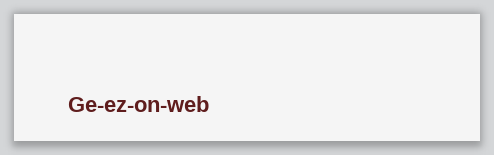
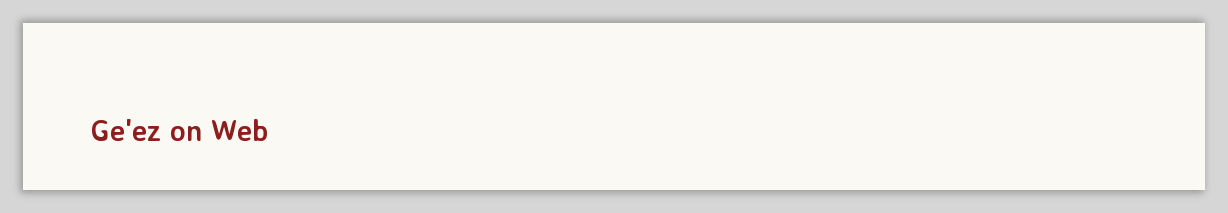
[68,96,209,112] Ge-ez-on-web -> [90,119,268,141] Ge'ez on Web

